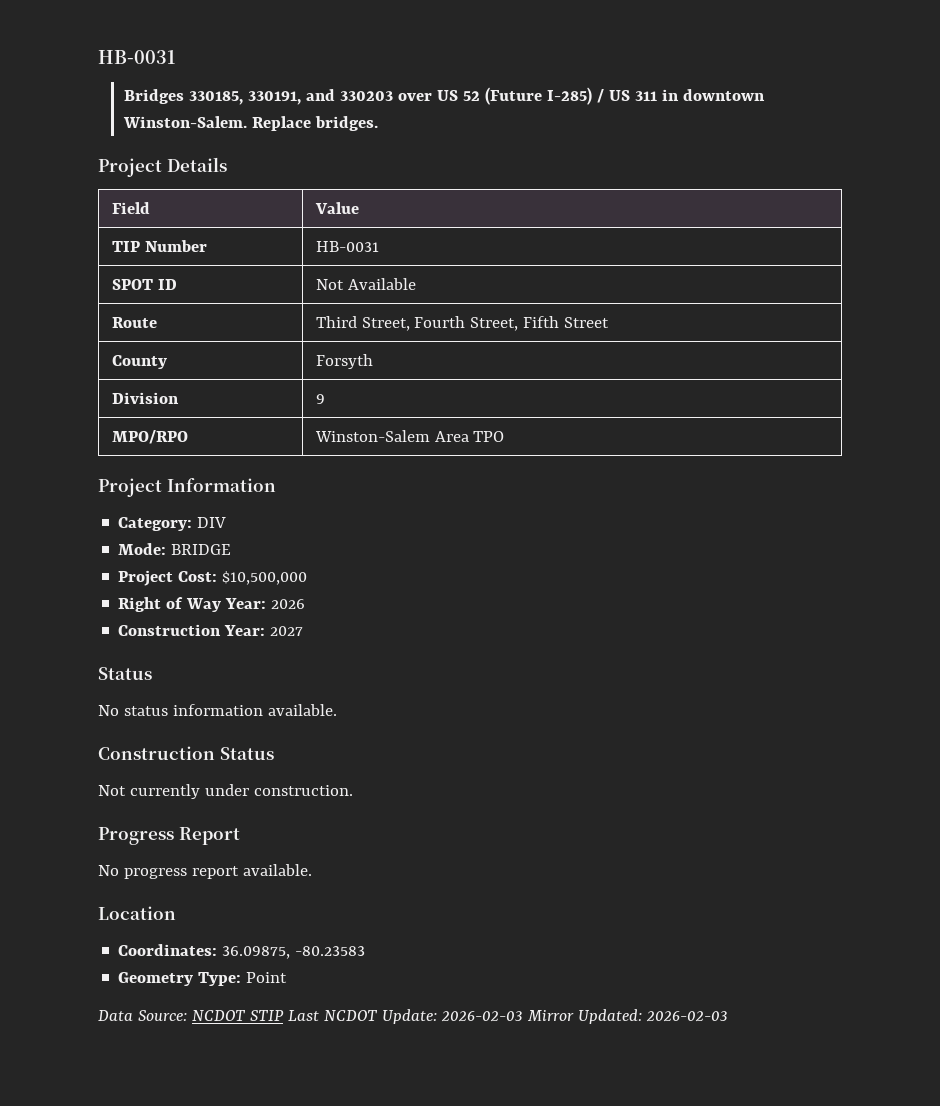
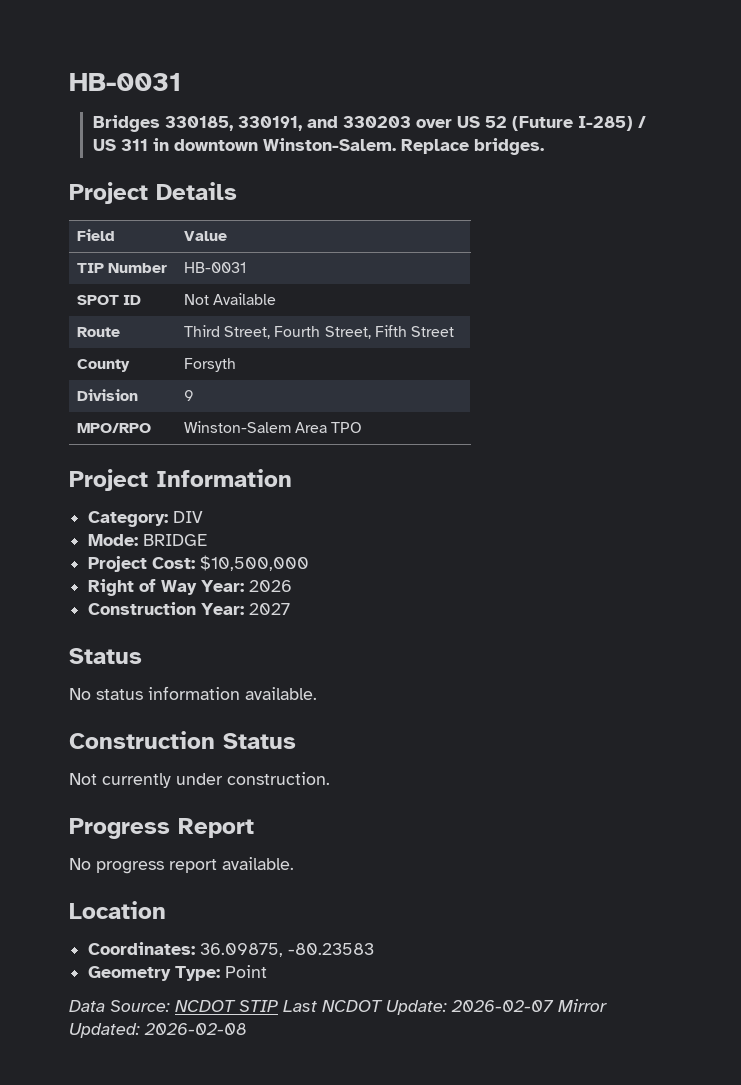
[440,1011,523,1022] 2026-02-03 -> [451,1000,554,1012] 2026-02-07
[645,1011,728,1022] 2026-02-03 -> [144,1023,247,1035] 2026-02-08

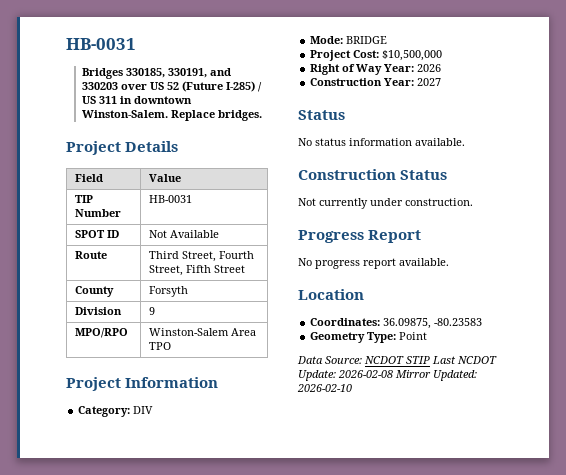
[451,1000,554,1012] 2026-02-07 -> [338,370,393,378] 2026-02-08
[144,1023,247,1035] 2026-02-08 -> [297,384,352,392] 2026-02-10

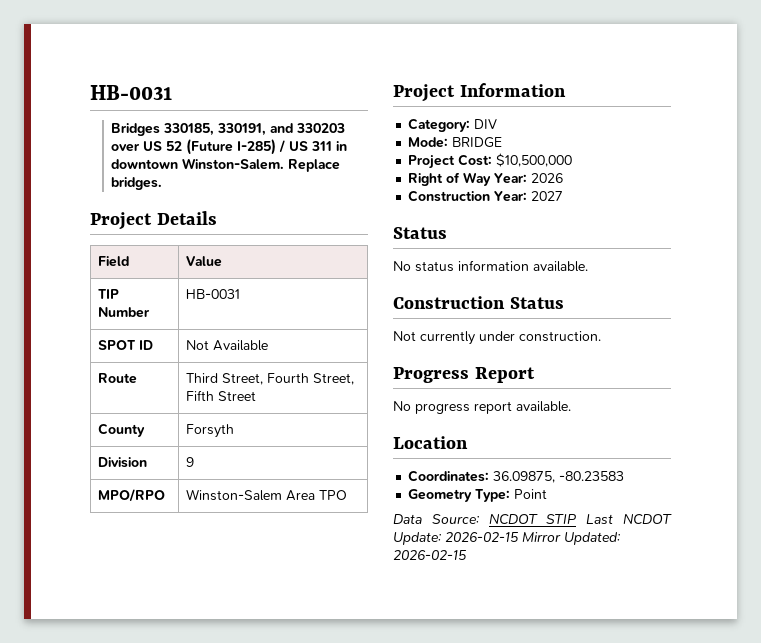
[338,370,393,378] 2026-02-08 -> [445,532,519,542] 2026-02-15
[297,384,352,392] 2026-02-10 -> [393,550,467,560] 2026-02-15

